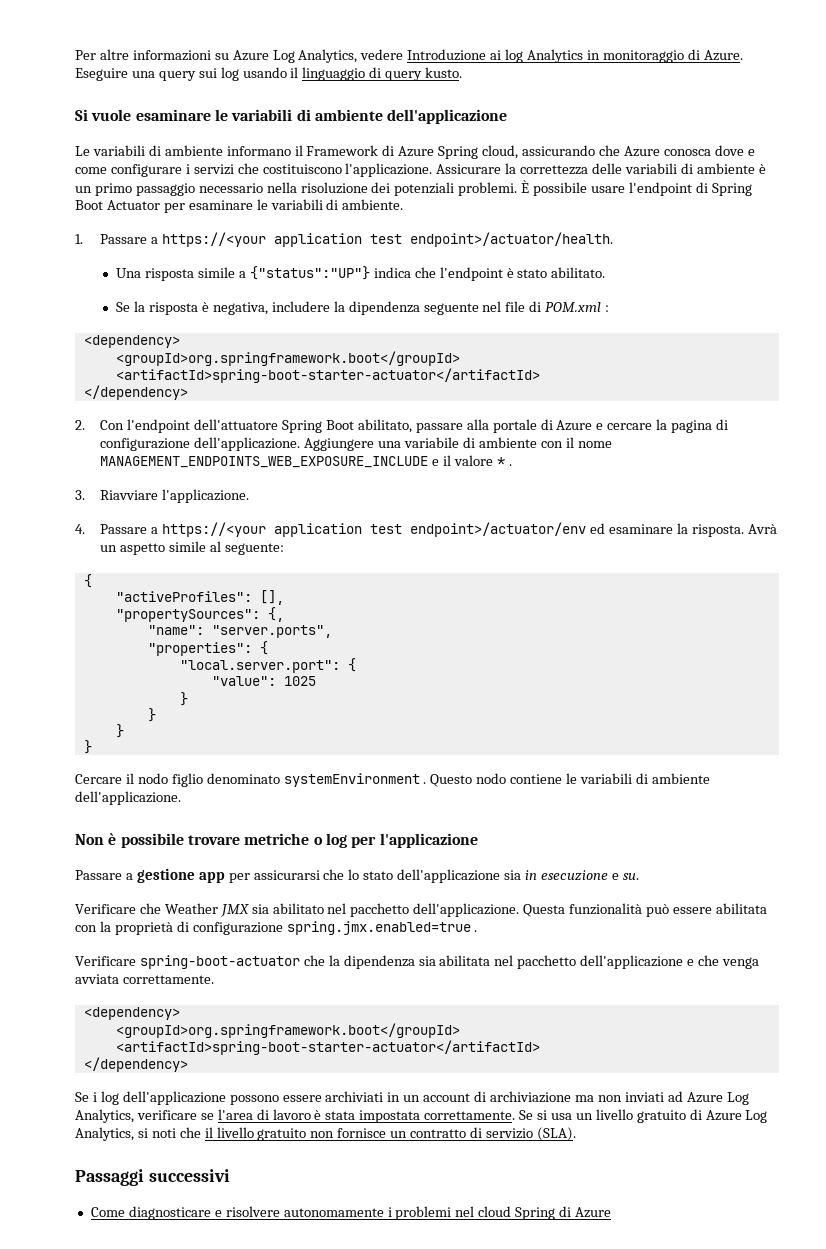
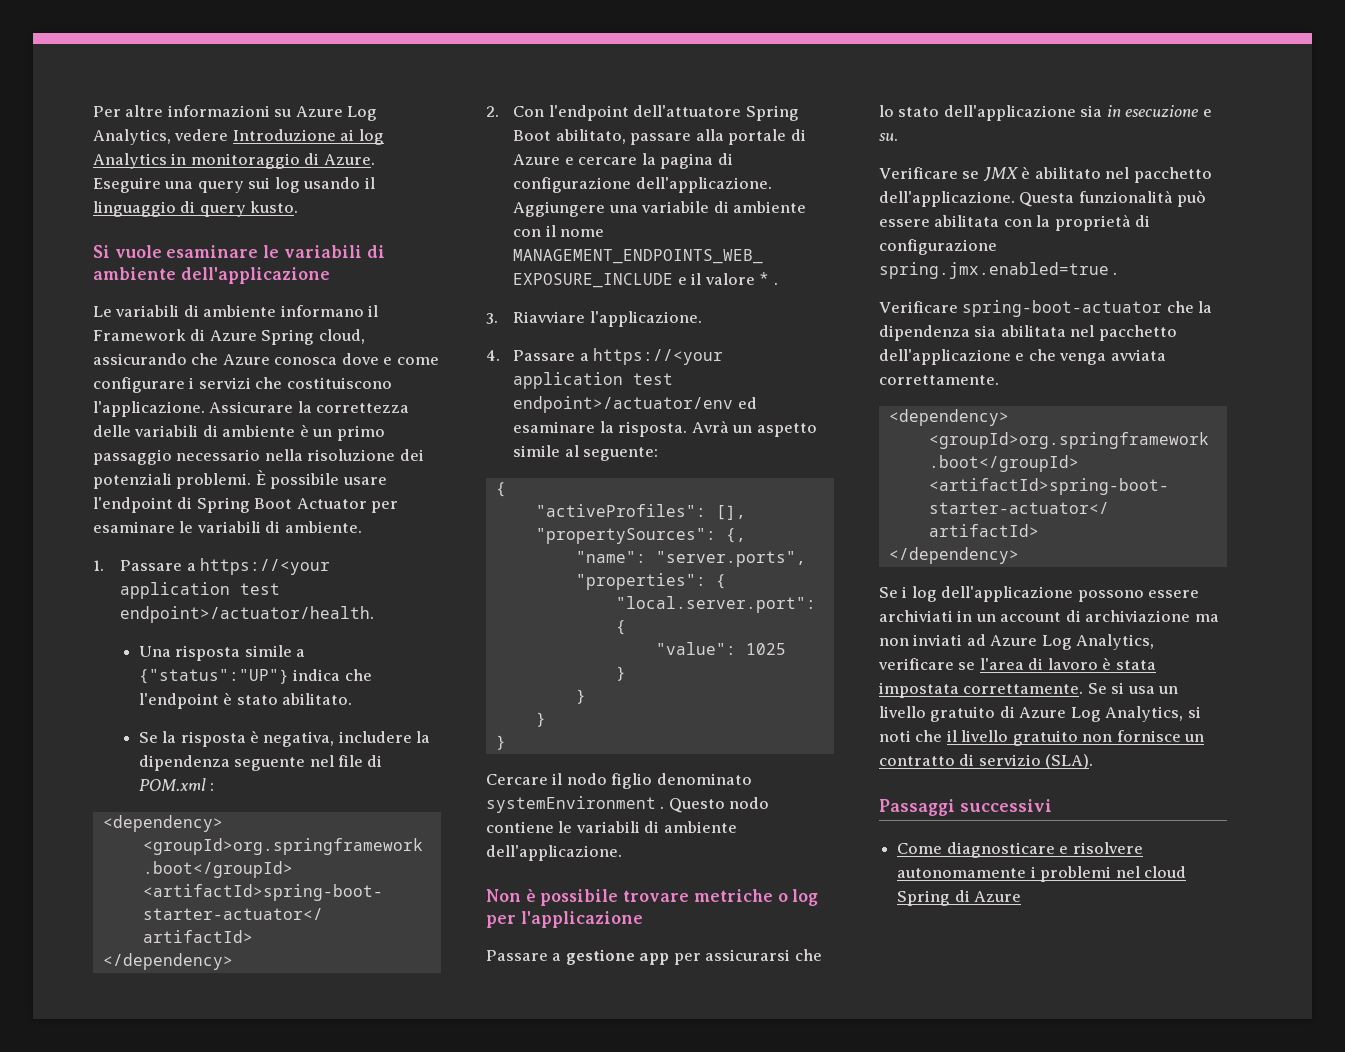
[139,903,269,917] che Weather JMX sia -> [962,166,1031,181] se JMX è

